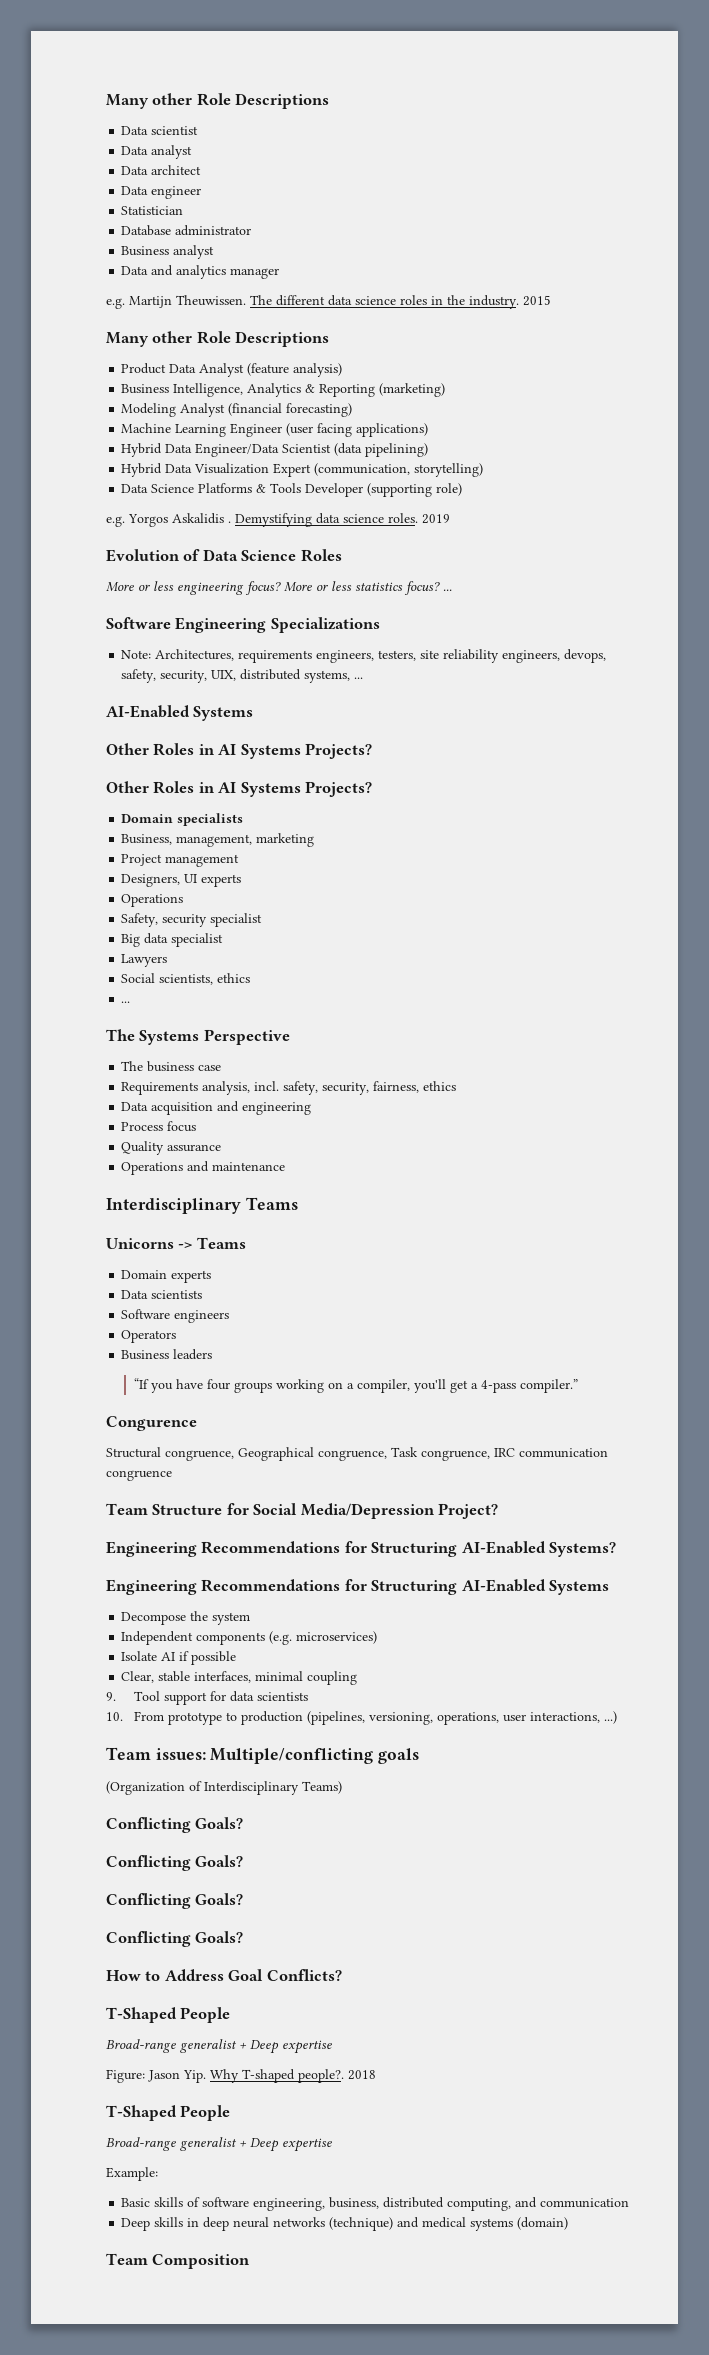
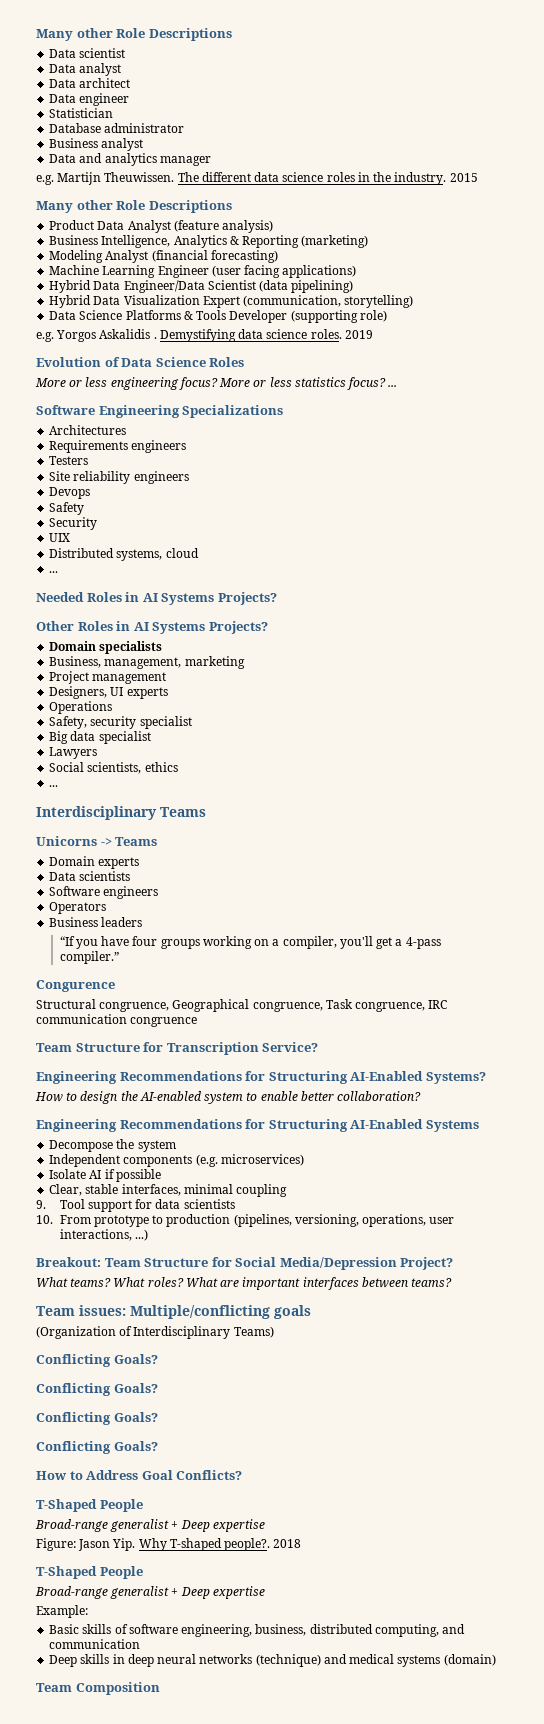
[121,649,607,663] [121,669,364,683] [106,705,254,721] [106,743,149,755] Note: Architectures, requirements engineers, testers, site reliability engineers, devops, safety, security, UIX, distributed systems, ... // AI-Enabled Systems // Other -> [49,425,127,435] [49,440,187,453] [49,456,89,465] [49,471,189,484] [49,487,91,499] [49,502,85,515] [49,517,98,530] [49,533,71,542] [49,548,199,561] [49,571,59,573] [36,592,84,602] Architectures // Requirements engineers // Testers // Site reliability engineers // Devops // Safety // Security // UIX // Distributed systems, cloud // ... // Needed
[106,1029,290,1045] [121,1061,222,1072] [121,1081,457,1095] [121,1101,312,1115] [121,1121,197,1132] [121,1141,222,1155] [121,1161,286,1175] // The Systems Perspective // The business case // Requirements analysis, incl. safety, security, fairness, ethics // Data acquisition and engineering // Process focus // Quality assurance // Operations and maintenance -> (59, 786) none
[253,1503,499,1519] Social Media/Depression Project? -> [166,1042,319,1055] Transcription Service?
(617, 1549) none -> [35,1091,422,1104] // How to design the AI-enabled system to enable better collaboration?
(617, 1717) none -> [36,1257,454,1270] [36,1277,453,1290] // Breakout: Team Structure for Social Media/Depression Project? // What teams? What roles? What are important interfaces between teams?

